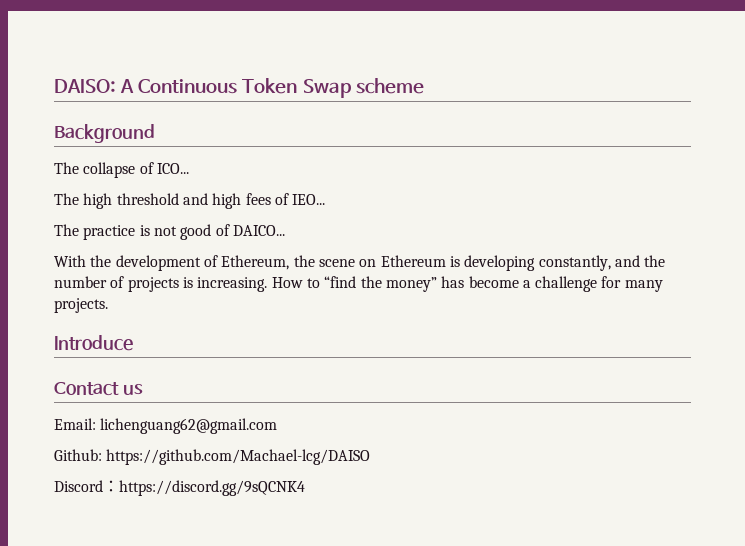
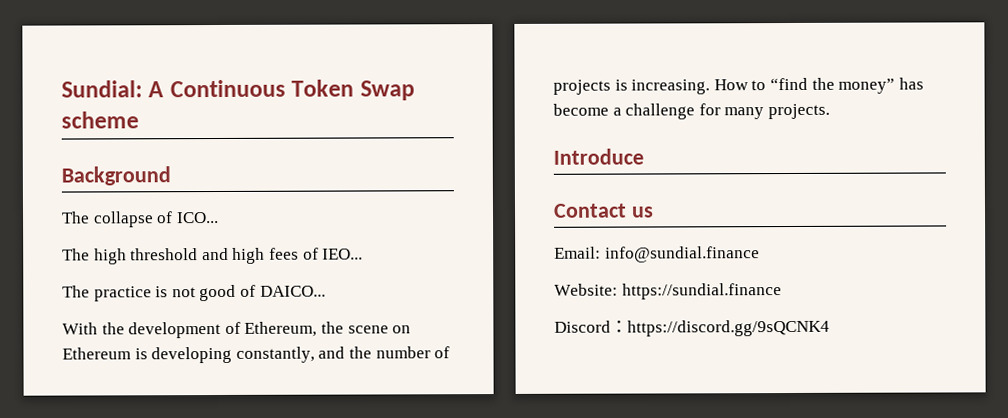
[54,79,116,93] DAISO: -> [61,80,143,98] Sundial:
[100,418,278,434] [54,449,371,465] lichenguang62@gmail.com // Github: https://github.com/Machael-lcg/DAISO -> [604,246,760,263] [554,283,782,300] info@sundial.finance // Website: https://sundial.finance

